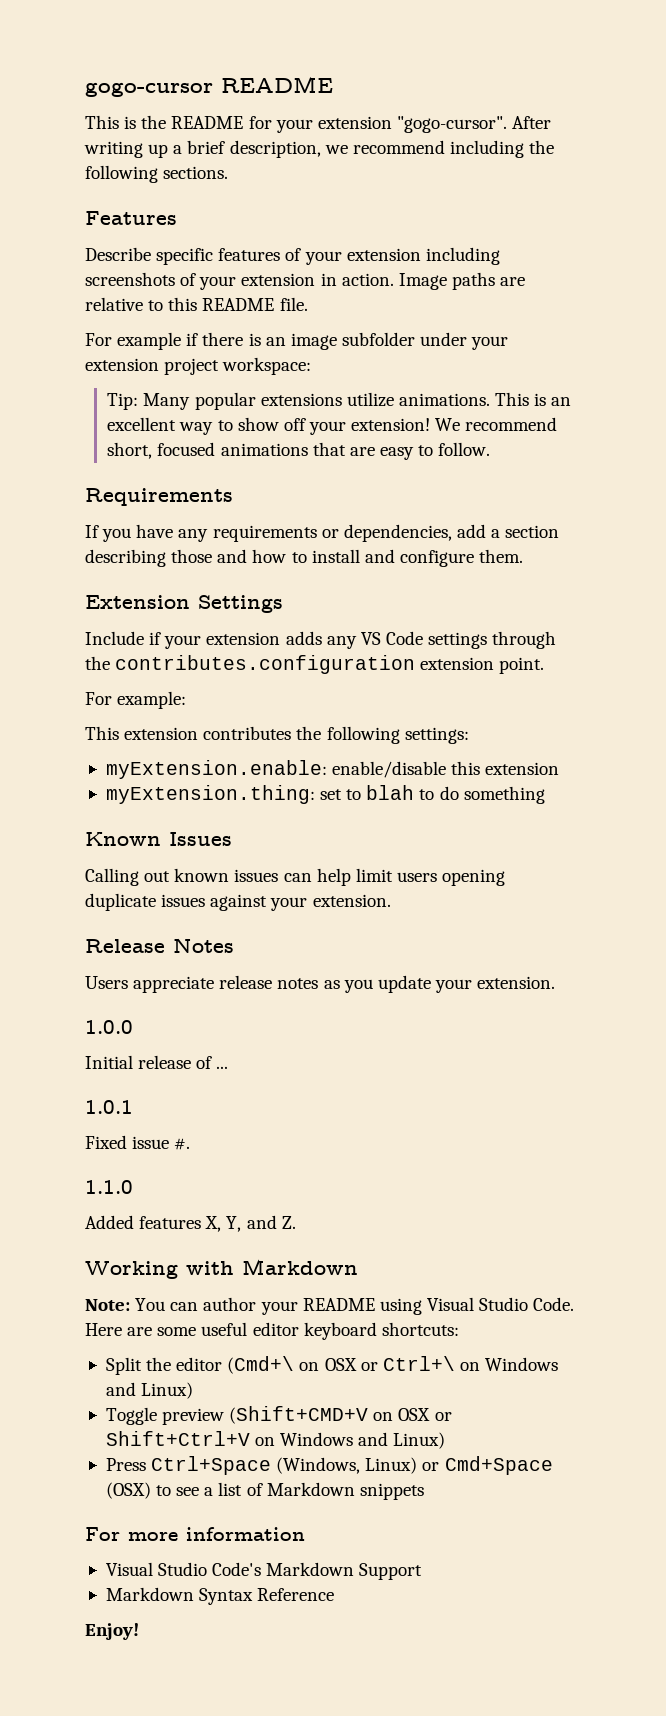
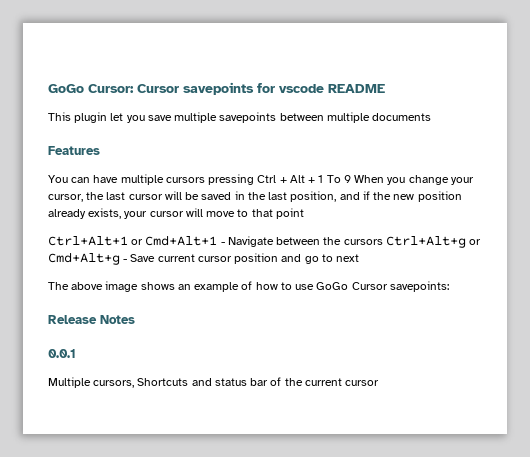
[85,76,333,97] [85,115,552,133] [84,140,555,158] [85,165,229,183] [85,211,177,225] [85,247,500,265] [85,272,526,290] [85,297,308,311] [85,332,509,350] [85,357,312,375] [107,392,572,410] [107,417,558,435] [107,442,491,460] [85,488,233,506] [85,524,560,542] [85,549,524,567] [85,595,283,613] [85,631,557,649] [85,655,545,674] [85,691,187,709] [85,726,469,744] [105,760,560,779] [105,785,545,804] [85,832,232,846] [85,868,506,886] [85,893,391,911] [85,938,234,953] [85,975,556,993] [85,1020,133,1034] [85,1055,229,1069] [85,1100,133,1114] [85,1135,191,1150] [85,1180,133,1194] [85,1215,296,1232] [85,1259,358,1279] [85,1297,575,1315] [85,1322,459,1340] [105,1356,559,1375] [105,1382,194,1399] [105,1406,452,1425] [105,1431,446,1449] [105,1456,553,1475] [105,1482,424,1500] [85,1527,305,1541] [105,1562,423,1580] [105,1587,335,1605] [85,1623,139,1640] gogo-cursor README // This is the README for your extension "gogo-cursor". After writing up a brief description, we recommend including the following sections. // Features // Describe specific features of your extension including screenshots of your extension in action. Image paths are relative to this README file. // For example if there is an image subfolder under your extension project workspace: // Tip: Many popular extensions utilize animations. This is an excellent way to show off your extension! We recommend short, focused animations that are easy to follow. // Requirements // If you have any requirements or dependencies, add a section describing those and how to install and configure them. // Extension Settings // Include if your extension adds any VS Code settings through the contributes.configuration extension point. // For example: // This extension contributes the following settings: // myExtension.enable: enable/disable this extension // myExtension.thing: set to blah to do something // Known Issues // Calling out known issues can help limit users opening duplicate issues against your extension. // Release Notes // Users appreciate release notes as you update your extension. // 1.0.0 // Initial release of ... // 1.0.1 // Fixed issue #. // 1.1.0 // Added features X, Y, and Z. // Working with Markdown // Note: You can author your README using Visual Studio Code. Here are some useful editor keyboard shortcuts: // Split the editor (Cmd+\ on OSX or Ctrl+\ on Windows and Linux) // Toggle preview (Shift+CMD+V on OSX or Shift+Ctrl+V on Windows and Linux) // Press Ctrl+Space (Windows, Linux) or Cmd+Space (OSX) to see a list of Markdown snippets // For more information // Visual Studio Code's Markdown Support // Markdown Syntax Reference // Enjoy! -> [48,82,385,95] [48,112,432,123] [48,146,100,155] [48,174,474,185] [48,191,462,202] [48,208,304,219] [48,235,482,248] [48,252,360,265] [48,281,449,292] [48,315,135,324] [48,349,76,358] [48,377,380,388] GoGo Cursor: Cursor savepoints for vscode README // This plugin let you save multiple savepoints between multiple documents // Features // You can have multiple cursors pressing Ctrl + Alt + 1 To 9 When you change your cursor, the last cursor will be saved in the last position, and if the new position already exists, your cursor will move to that point // Ctrl+Alt+1 or Cmd+Alt+1 - Navigate between the cursors Ctrl+Alt+g or Cmd+Alt+g - Save current cursor position and go to next // The above image shows an example of how to use GoGo Cursor savepoints: // Release Notes // 0.0.1 // Multiple cursors, Shortcuts and status bar of the current cursor

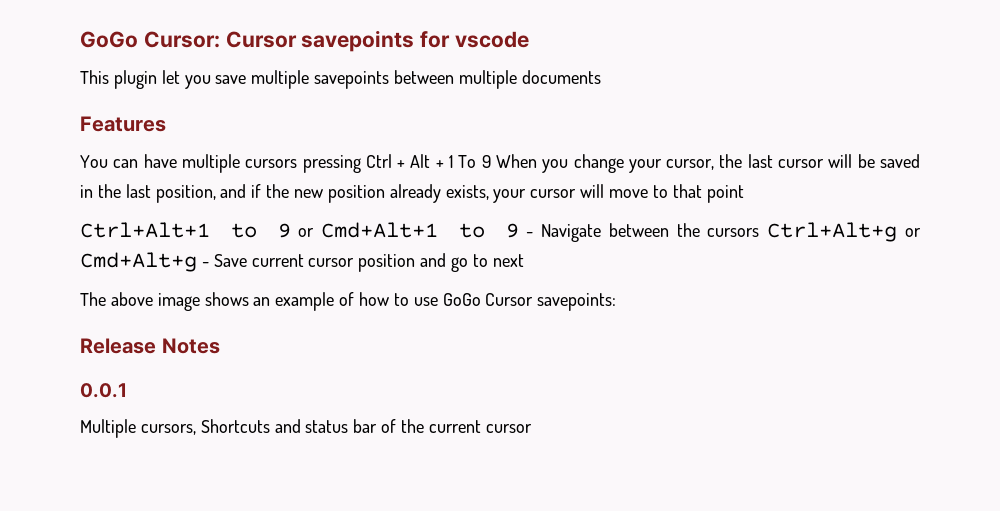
[328,84,385,93] README -> (530, 39) none
[131,235,218,246] or Cmd+Alt+1 -> [230,222,519,238] to 9 or Cmd+Alt+1 to 9

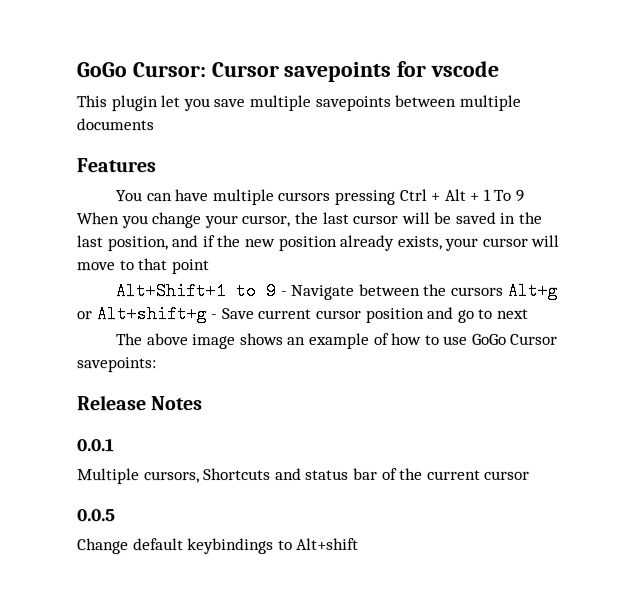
[80,222,439,238] Ctrl+Alt+1 to 9 or Cmd+Alt+1 -> [114,282,226,301] Alt+Shift+1
[767,222,922,242] [80,252,197,272] Ctrl+Alt+g or Cmd+Alt+g -> [506,281,558,300] [77,305,208,324] Alt+g or Alt+shift+g
(532, 428) none -> [77,509,116,522] [77,537,360,555] // 0.0.5 // Change default keybindings to Alt+shift

